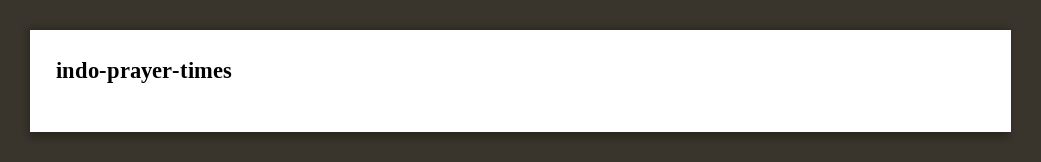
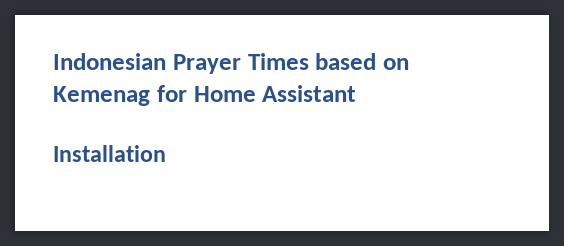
[56,62,232,83] indo-prayer-times -> [53,53,409,74] [53,85,357,106] [53,145,166,162] Indonesian Prayer Times based on Kemenag for Home Assistant // Installation

